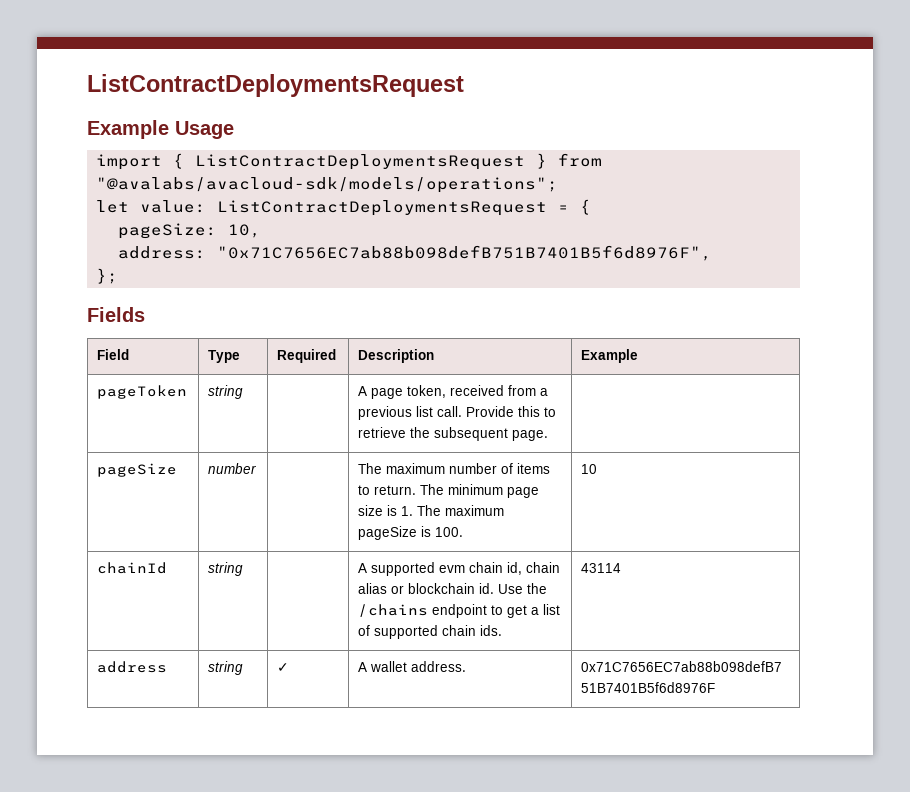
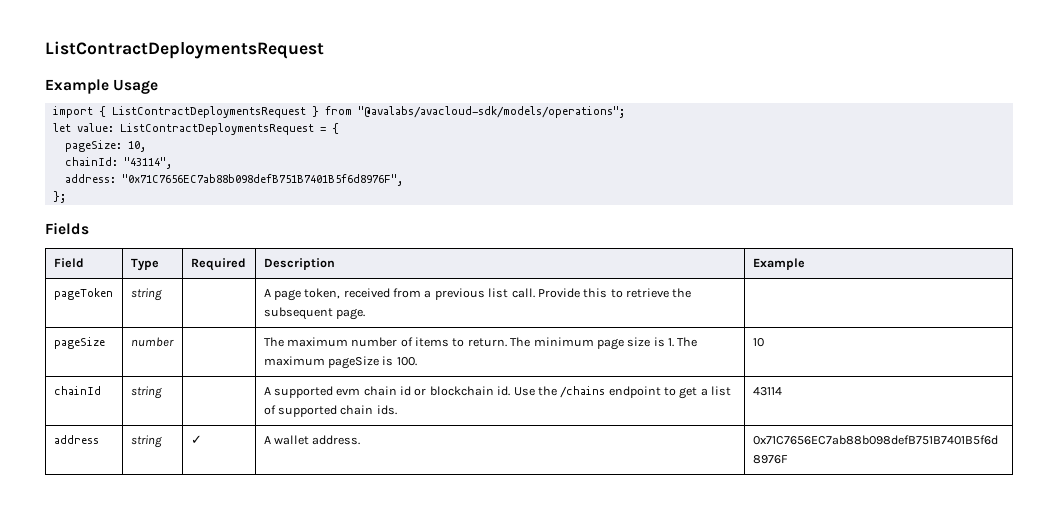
(261, 231) none -> [64,157,172,169] // chainId: "43114",
[507,562,561,575] [358,583,388,594] id, chain alias -> [400,386,412,396] id

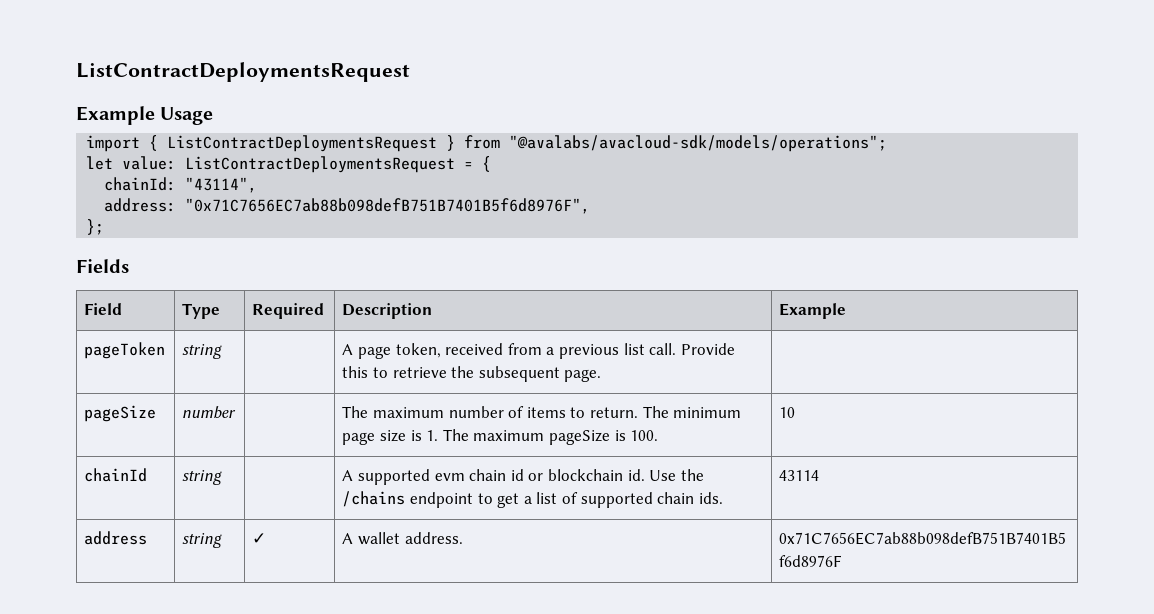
[64,140,146,152] // pageSize: 10, -> (492, 164) none

